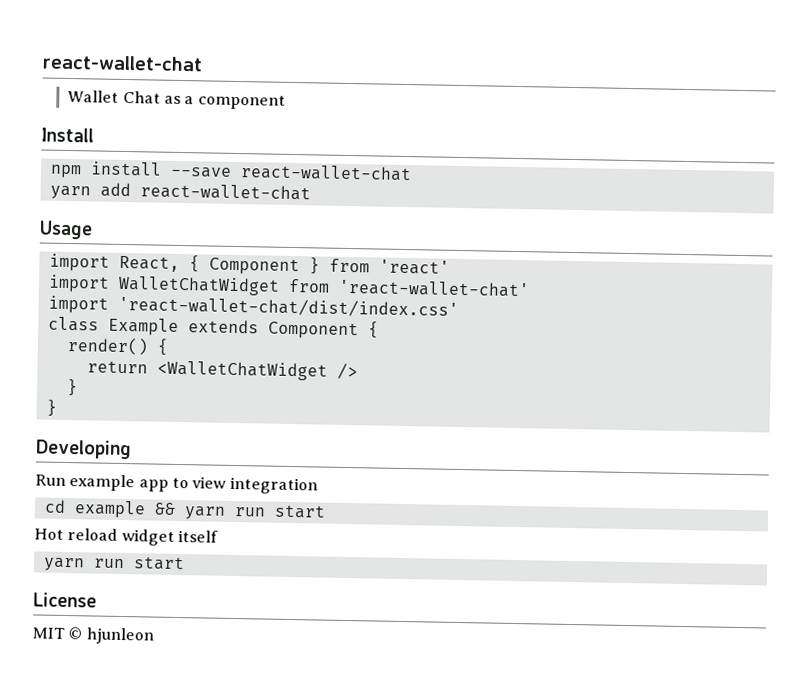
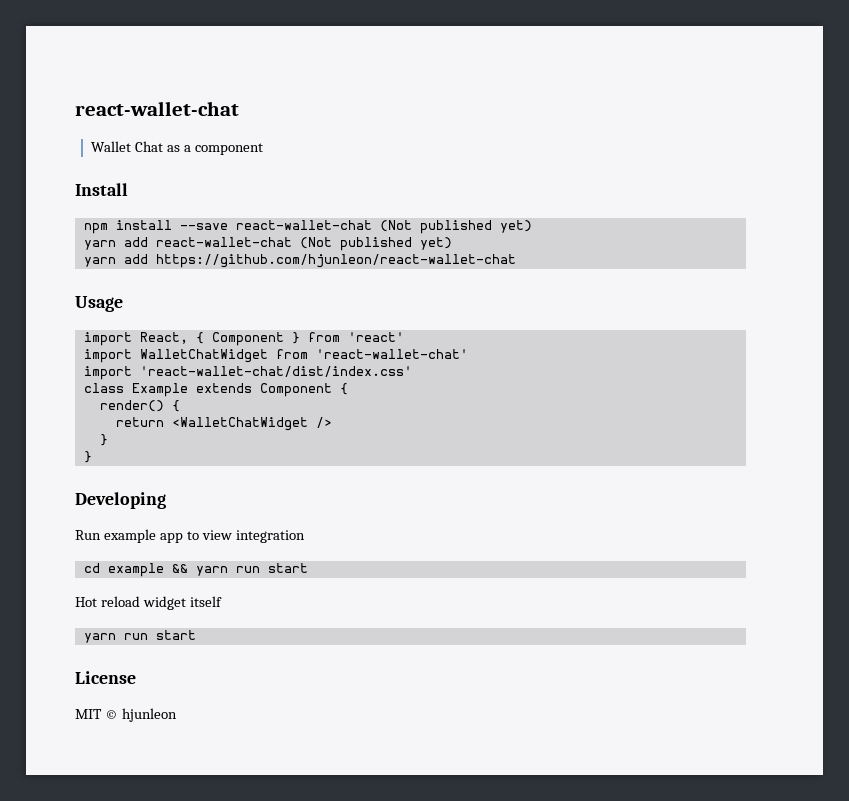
(412, 173) none -> [379,220,532,234] (Not published yet)
(311, 192) none -> [299,237,452,251] [83,254,516,268] (Not published yet) // yarn add https://github.com/hjunleon/react-wallet-chat

